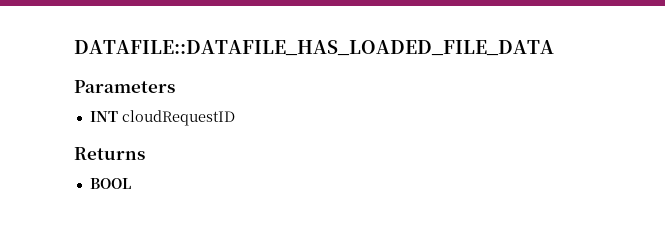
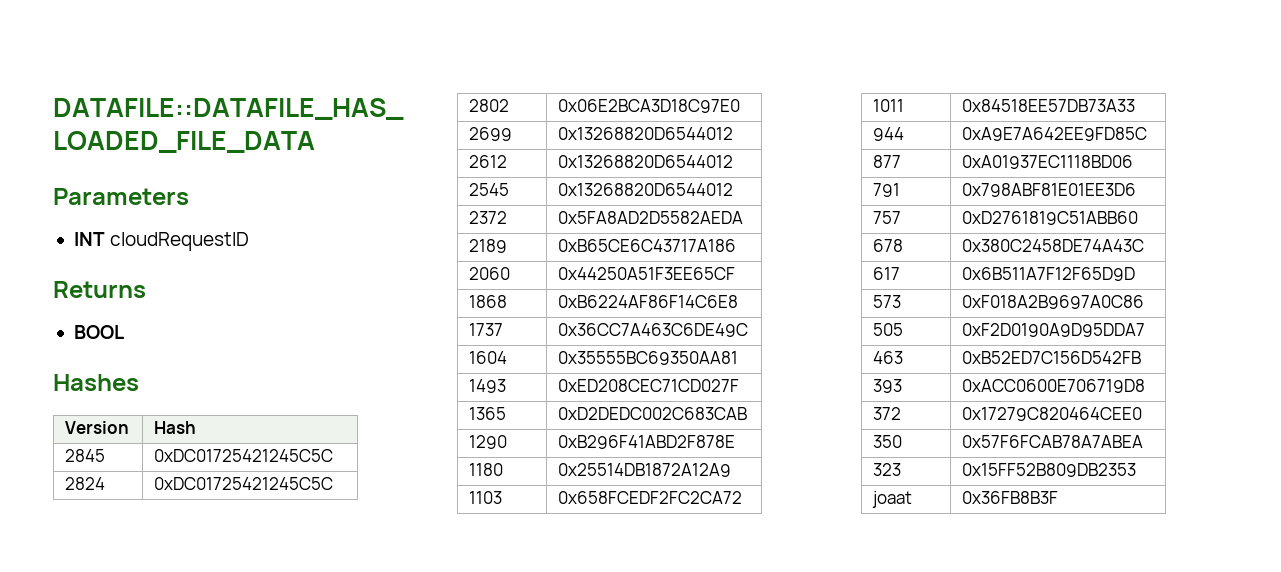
(131, 183) none -> [53,374,139,391] [65,421,130,434] [154,421,197,434] [65,449,106,462] [154,449,334,462] [65,477,106,490] [154,477,334,490] [469,99,510,112] [558,99,741,113] [469,127,513,141] [558,127,734,140] [469,155,508,168] [558,155,734,168] [469,183,510,196] [558,183,734,196] [469,211,508,224] [558,211,744,224] [469,239,508,253] [558,239,737,252] [469,267,511,280] [558,267,736,280] [469,295,508,308] [558,295,739,308] [469,323,504,336] [558,323,749,337] [469,351,508,364] [558,351,739,365] [469,379,507,393] [558,379,740,392] [469,407,507,420] [558,407,748,420] [469,435,508,449] [558,435,736,449] [469,463,504,476] [558,463,732,477] [469,491,503,504] [558,491,743,504] [873,99,905,112] [962,99,1136,112] [873,127,905,141] [962,127,1148,141] [873,155,902,168] [962,155,1134,169] [873,183,901,197] [962,183,1137,197] [873,211,902,224] [962,211,1139,225] [873,239,904,252] [962,239,1145,252] [873,267,901,280] [962,267,1136,281] [873,295,902,308] [962,295,1145,309] [873,323,904,336] [962,323,1146,337] [873,351,904,364] [962,351,1142,364] [873,379,903,393] [962,379,1146,393] [873,407,902,420] [962,407,1143,421] [873,435,903,448] [962,435,1144,448] [873,463,902,476] [962,463,1137,477] [872,491,913,508] [962,491,1059,504] // Hashes // Version | Hash // 2845 | 0xDC01725421245C5C // 2824 | 0xDC01725421245C5C // 2802 | 0x06E2BCA3D18C97E0 // 2699 | 0x13268820D6544012 // 2612 | 0x13268820D6544012 // 2545 | 0x13268820D6544012 // 2372 | 0x5FA8AD2D5582AEDA // 2189 | 0xB65CE6C43717A186 // 2060 | 0x44250A51F3EE65CF // 1868 | 0xB6224AF86F14C6E8 // 1737 | 0x36CC7A463C6DE49C // 1604 | 0x35555BC69350AA81 // 1493 | 0xED208CEC71CD027F // 1365 | 0xD2DEDC002C683CAB // 1290 | 0xB296F41ABD2F878E // 1180 | 0x25514DB1872A12A9 // 1103 | 0x658FCEDF2FC2CA72 // 1011 | 0x84518EE57DB73A33 // 944 | 0xA9E7A642EE9FD85C // 877 | 0xA01937EC1118BD06 // 791 | 0x798ABF81E01EE3D6 // 757 | 0xD2761819C51ABB60 // 678 | 0x380C2458DE74A43C // 617 | 0x6B511A7F12F65D9D // 573 | 0xF018A2B9697A0C86 // 505 | 0xF2D0190A9D95DDA7 // 463 | 0xB52ED7C156D542FB // 393 | 0xACC0600E706719D8 // 372 | 0x17279C820464CEE0 // 350 | 0x57F6FCAB78A7ABEA // 323 | 0x15FF52B809DB2353 // joaat | 0x36FB8B3F

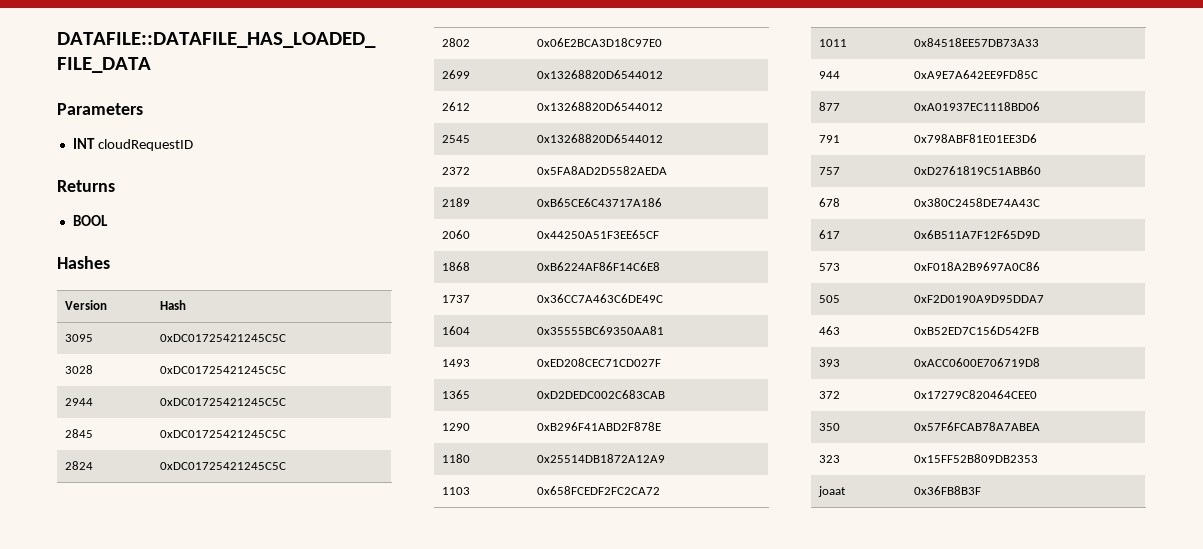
(197, 427) none -> [64,334,93,342] [159,334,286,342] [64,365,93,374] [159,366,286,374] [64,398,93,406] [159,398,286,406] // 3095 | 0xDC01725421245C5C // 3028 | 0xDC01725421245C5C // 2944 | 0xDC01725421245C5C

